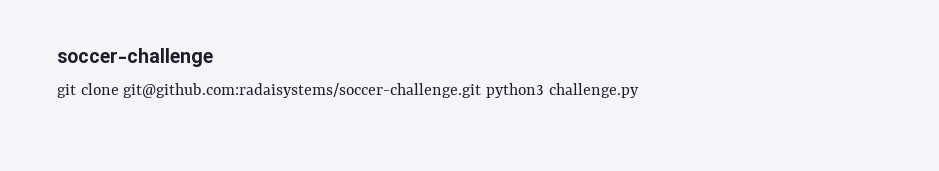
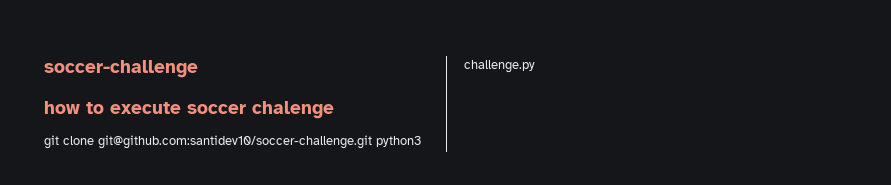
(213, 57) none -> [44,101,334,119] // how to execute soccer chalenge
[123,83,482,98] git@github.com:radaisystems/soccer-challenge.git -> [98,135,372,149] git@github.com:santidev10/soccer-challenge.git

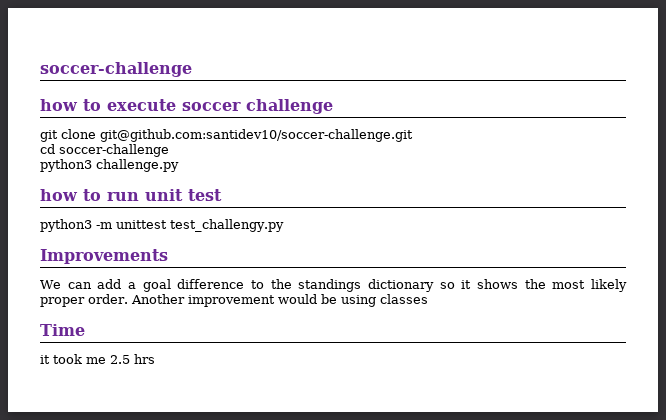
[252,101,334,119] chalenge -> [246,99,333,114] challenge
(372, 142) none -> [40,144,169,157] // cd soccer-challenge //
(535, 66) none -> [40,189,222,201] [40,219,284,232] [40,249,168,264] [40,279,627,292] [40,294,428,307] [40,324,85,336] [40,354,155,364] // how to run unit test // python3 -m unittest test_challengy.py // Improvements // We can add a goal difference to the standings dictionary so it shows the most likely proper order. Another improvement would be using classes // Time // it took me 2.5 hrs

